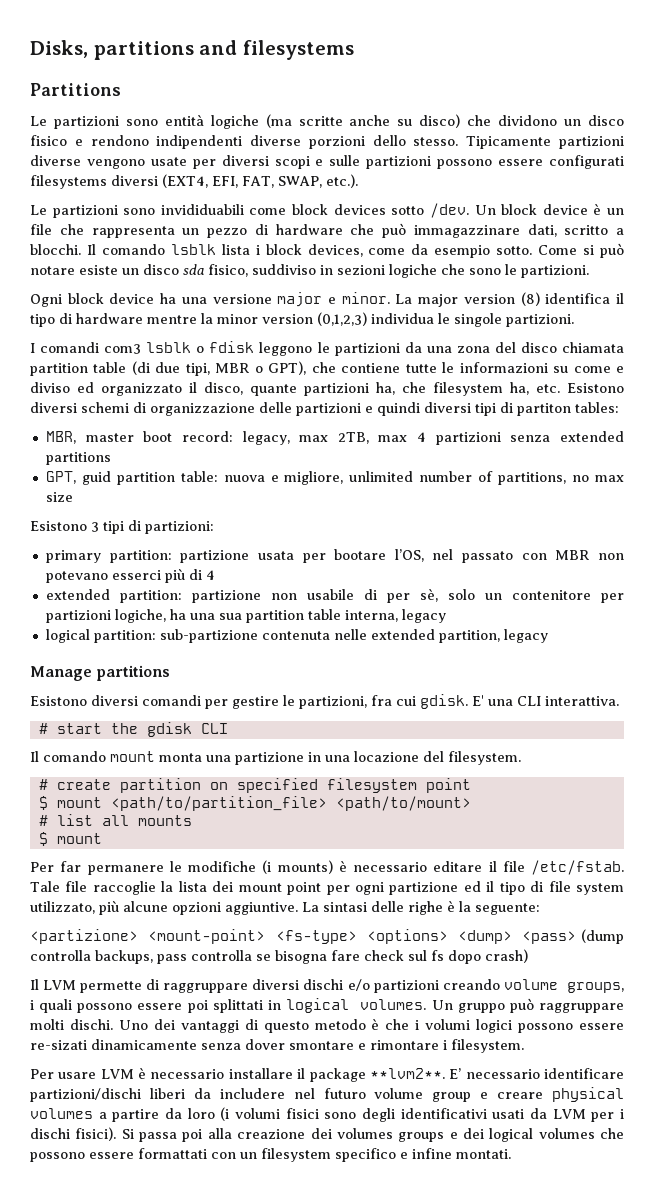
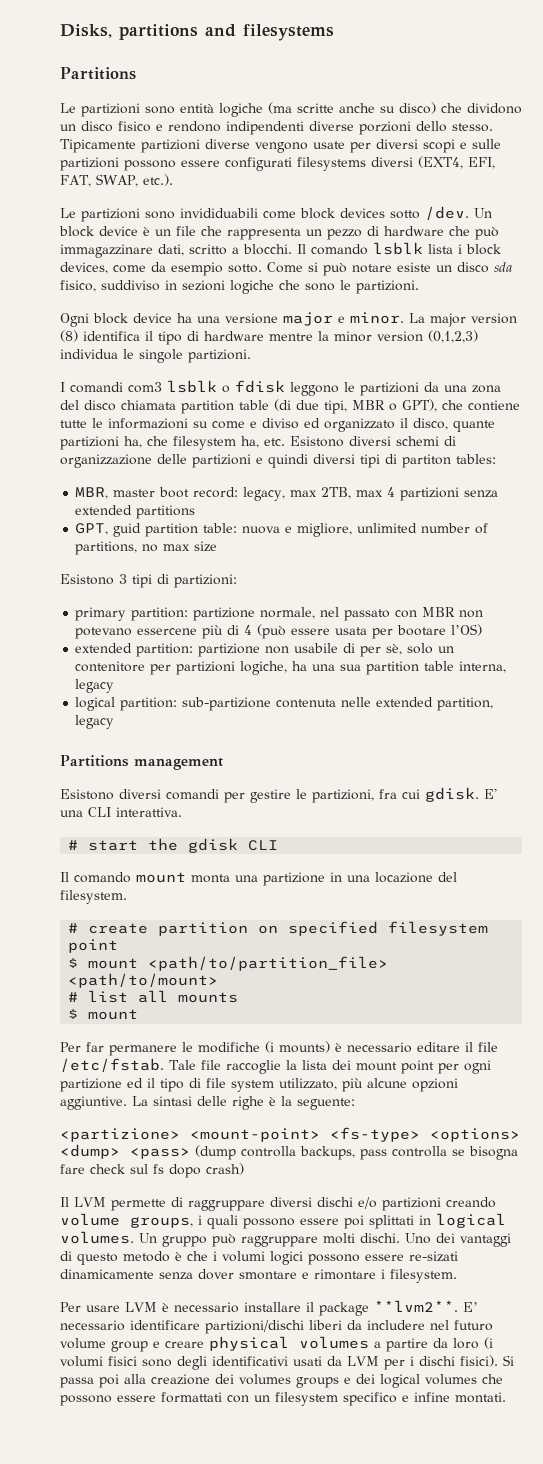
[257,549,424,563] usata per bootare l’OS, -> [260,607,316,619] normale,
[111,570,161,580] esserci -> [137,628,198,635] essercene
(215, 575) none -> [257,624,483,639] (può essere usata per bootare l’OS)
[30,665,171,681] Manage partitions -> [60,755,223,770] Partitions management

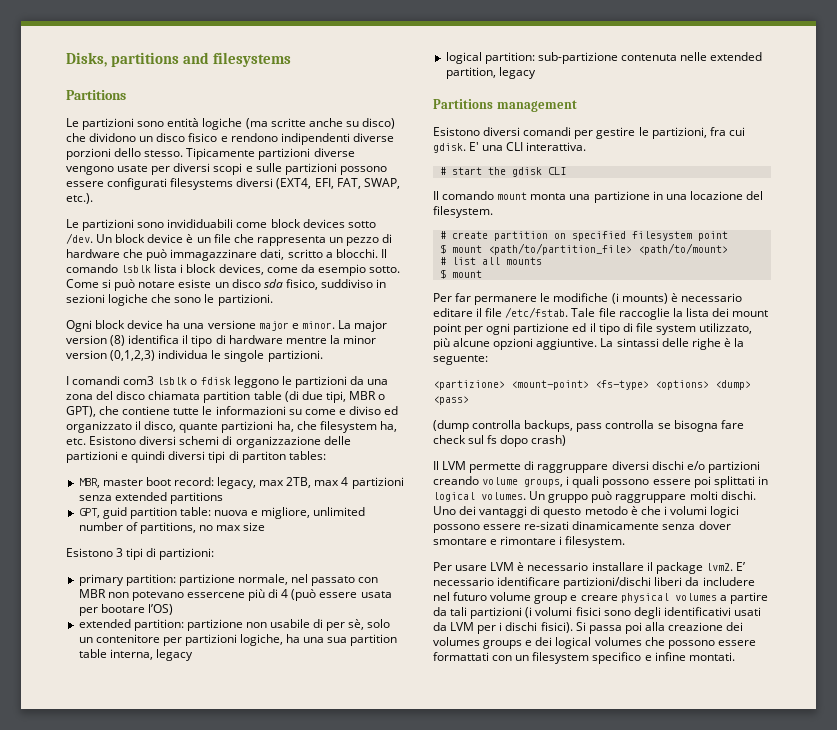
[153,1096,192,1106] sintasi -> [616,338,659,347] sintassi
(190, 1153) none -> (469, 400) //
[373,1300,458,1312] **lvm2**. -> [705,563,733,571] lvm2.
[453,1338,479,1349] loro -> [450,607,523,619] tali partizioni

